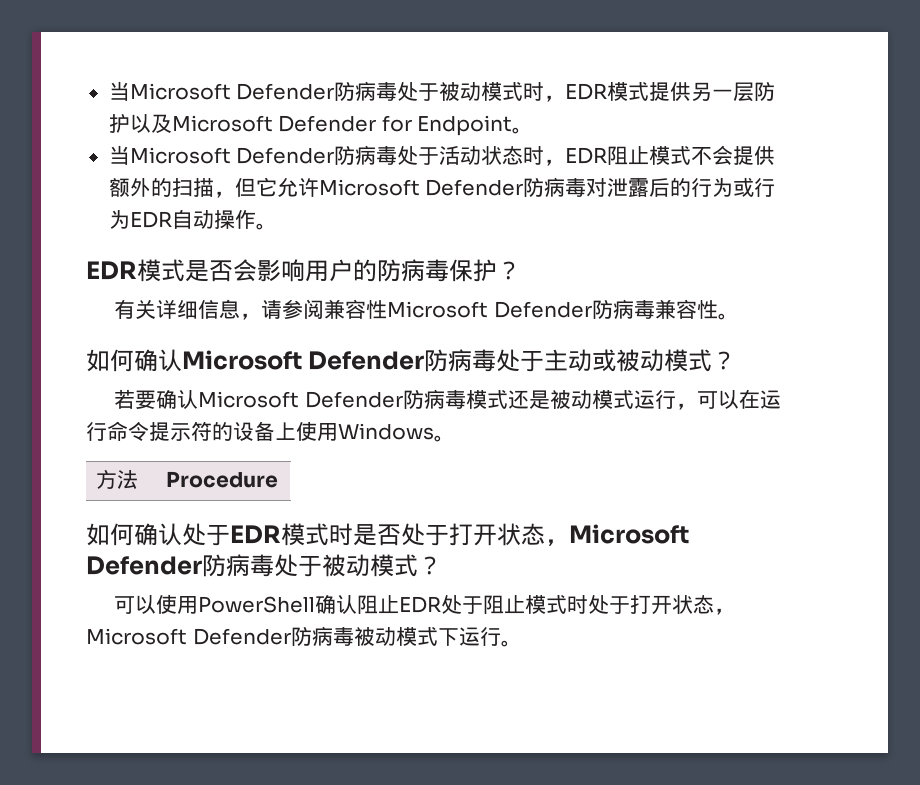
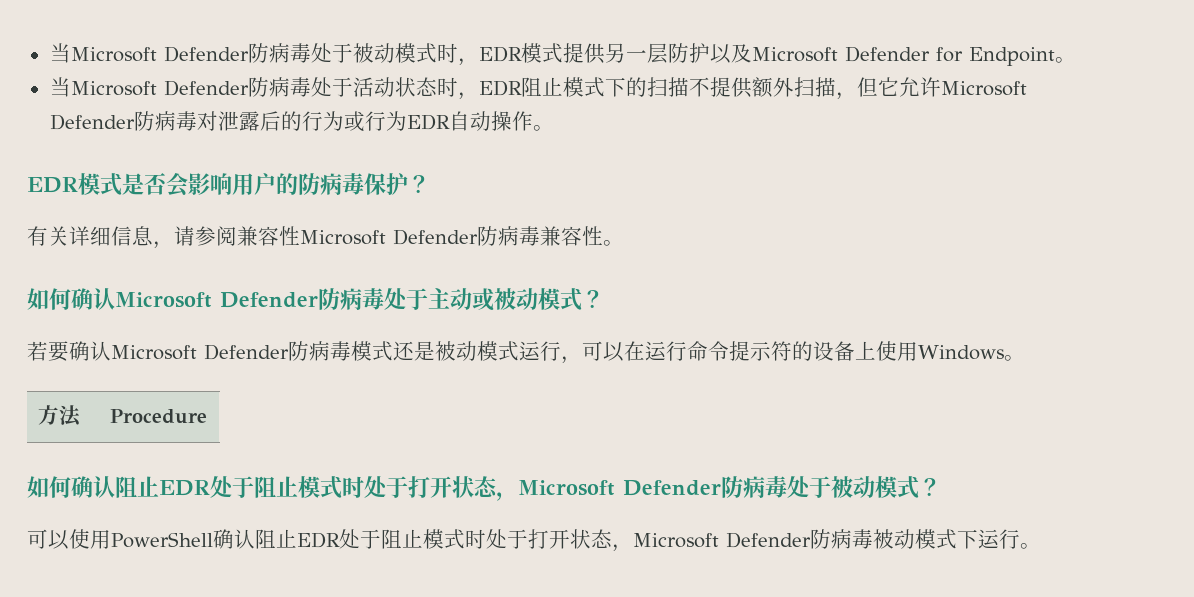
[691,145,734,165] 不会 -> [604,77,710,97] 下的扫描不
[150,178,172,197] 的 -> (794, 87) none
[182,523,401,546] 处于EDR模式时是否 -> [115,476,364,499] 阻止EDR处于阻止模式时

